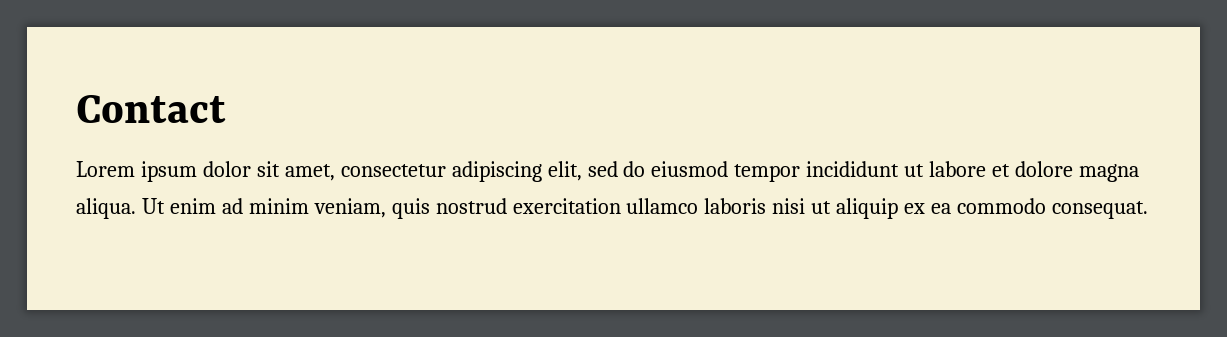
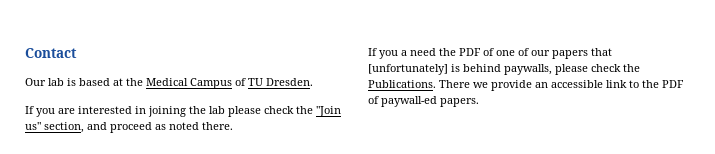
[76,161,1139,182] [76,198,1148,219] Lorem ipsum dolor sit amet, consectetur adipiscing elit, sed do eiusmod tempor incididunt ut labore et dolore magna aliqua. Ut enim ad minim veniam, quis nostrud exercitation ullamco laboris nisi ut aliquip ex ea commodo consequat. -> [25,78,313,89] [25,106,341,117] [25,122,233,133] [368,48,612,59] [368,64,640,75] [368,80,684,91] [368,96,479,107] Our lab is based at the Medical Campus of TU Dresden. // If you are interested in joining the lab please check the "Join us" section, and proceed as noted there. // If you a need the PDF of one of our papers that [unfortunately] is behind paywalls, please check the Publications. There we provide an accessible link to the PDF of paywall-ed papers.

